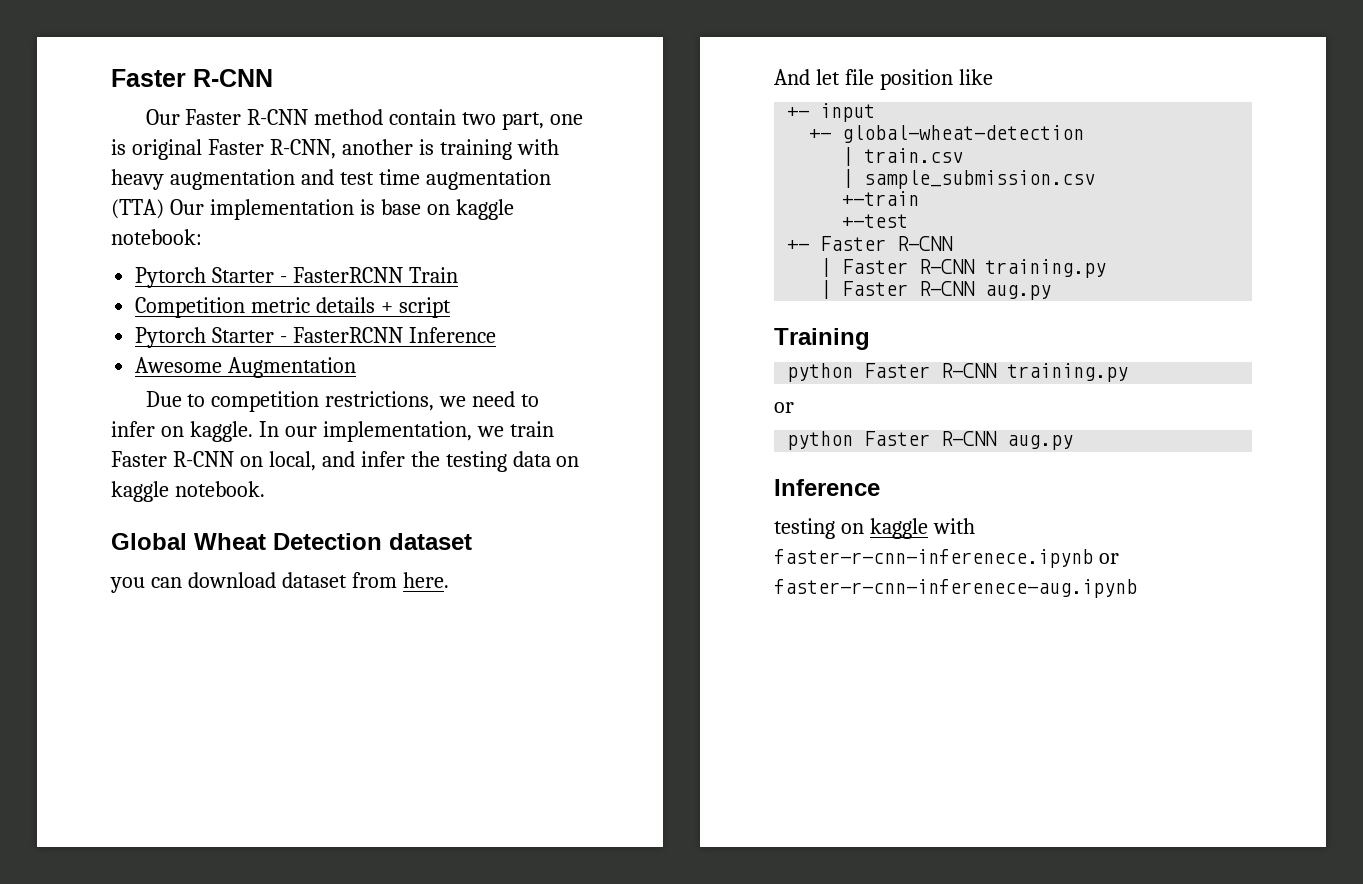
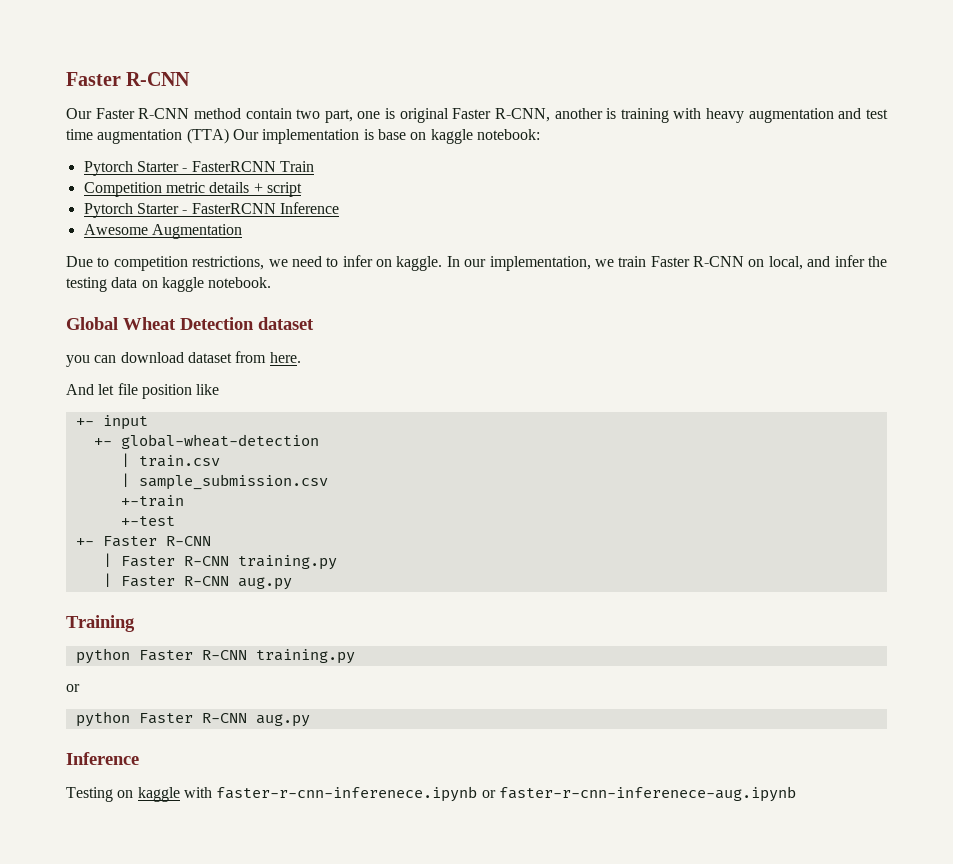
[774,518,835,539] testing -> [66,787,113,802] Testing

